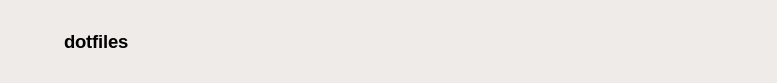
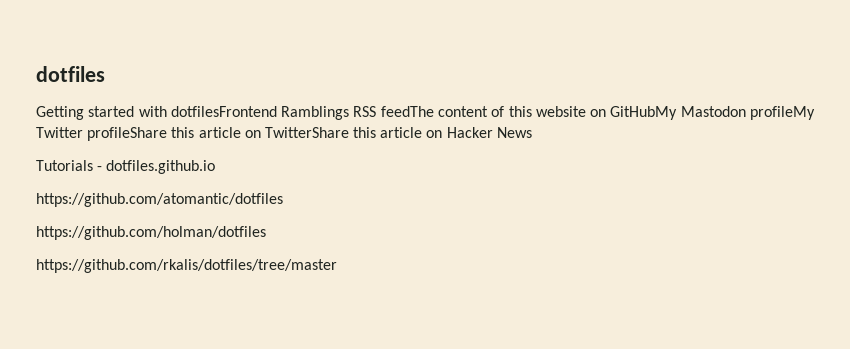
(128, 41) none -> [36,106,816,120] [36,127,532,141] [36,160,216,174] [36,193,283,207] [36,226,266,240] [36,259,337,273] // Getting started with dotfilesFrontend Ramblings RSS feedThe content of this website on GitHubMy Mastodon profileMy Twitter profileShare this article on TwitterShare this article on Hacker News // Tutorials - dotfiles.github.io // https://github.com/atomantic/dotfiles // https://github.com/holman/dotfiles // https://github.com/rkalis/dotfiles/tree/master

